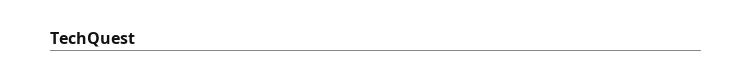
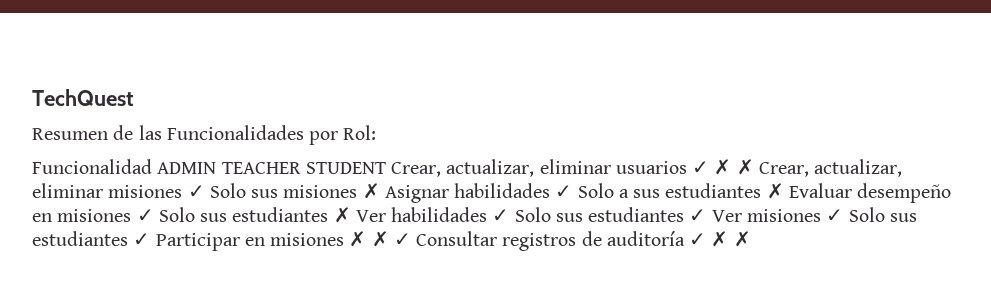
(135, 39) none -> [32,125,377,145] [32,159,903,177] [32,183,952,203] [32,207,917,223] [32,231,751,251] // Resumen de las Funcionalidades por Rol: // Funcionalidad ADMIN TEACHER STUDENT Crear, actualizar, eliminar usuarios ✓ ✗ ✗ Crear, actualizar, eliminar misiones ✓ Solo sus misiones ✗ Asignar habilidades ✓ Solo a sus estudiantes ✗ Evaluar desempeño en misiones ✓ Solo sus estudiantes ✗ Ver habilidades ✓ Solo sus estudiantes ✓ Ver misiones ✓ Solo sus estudiantes ✓ Participar en misiones ✗ ✗ ✓ Consultar registros de auditoría ✓ ✗ ✗

